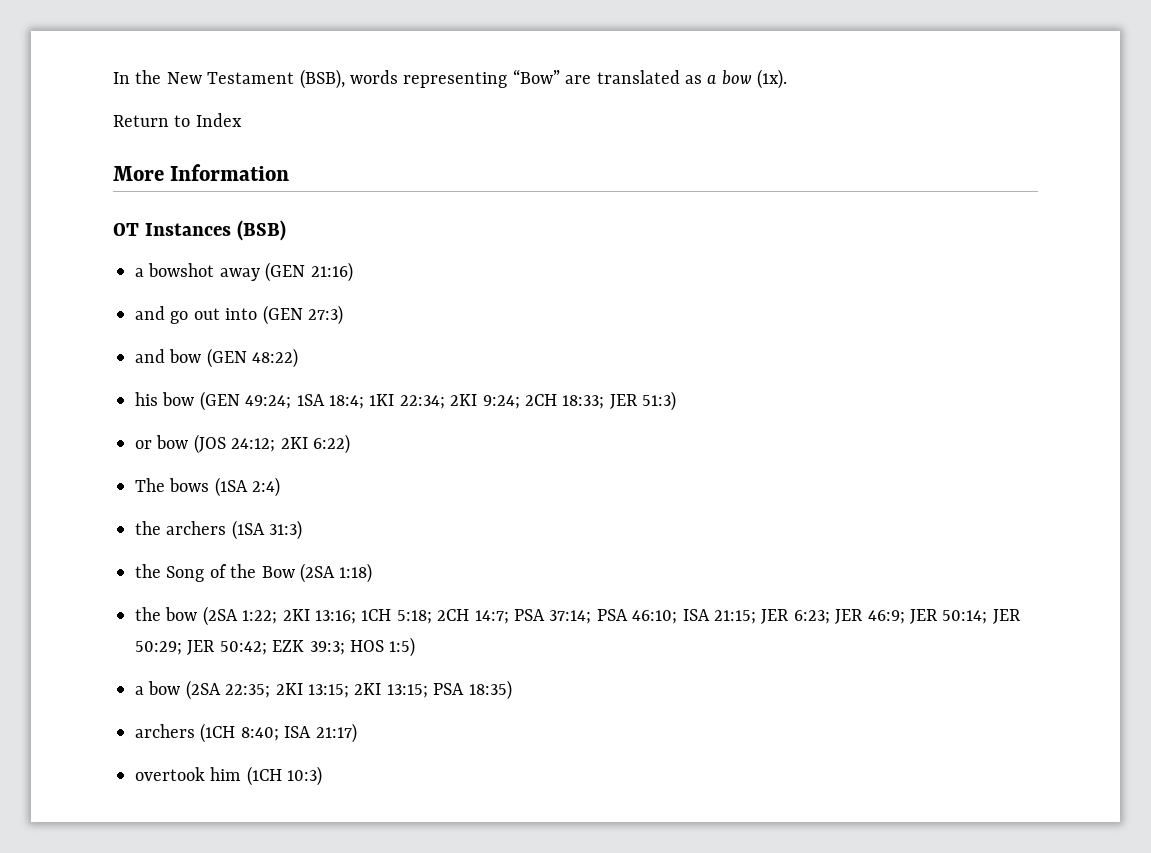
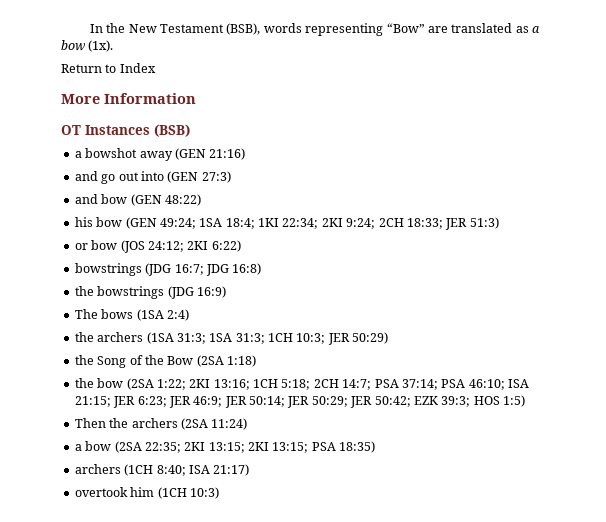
(350, 444) none -> [74,263,262,276] [74,286,226,299] // bowstrings (JDG 16:7; JDG 16:8) // the bowstrings (JDG 16:9)
[269,520,303,540] 31:3) -> [176,332,389,345] 31:3; 1SA 31:3; 1CH 10:3; JER 50:29)
(416, 647) none -> [74,418,248,430] // Then the archers (2SA 11:24)

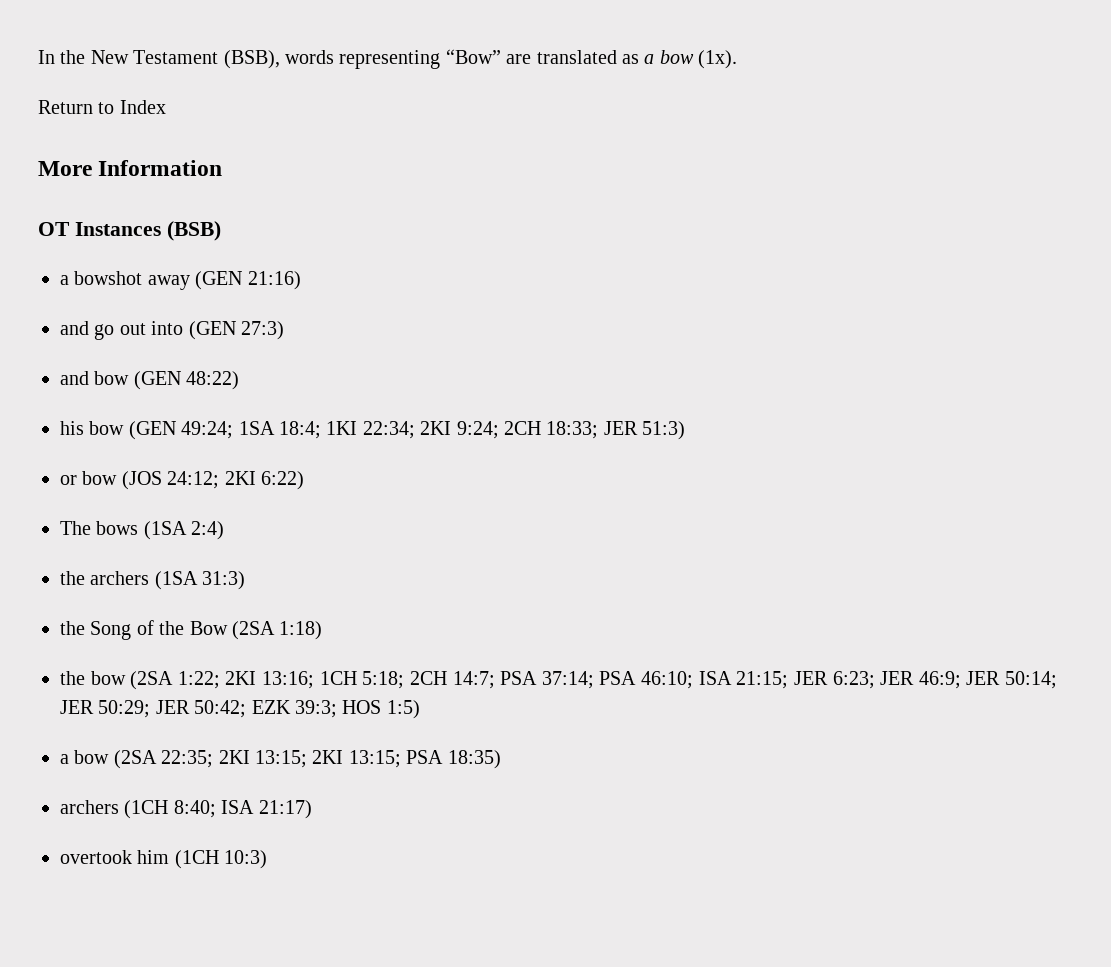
[74,263,262,276] [74,286,226,299] // bowstrings (JDG 16:7; JDG 16:8) // the bowstrings (JDG 16:9) -> (304, 480) none
[176,332,389,345] 31:3; 1SA 31:3; 1CH 10:3; JER 50:29) -> [202,571,246,590] 31:3)
[74,418,248,430] // Then the archers (2SA 11:24) -> (420, 709) none

